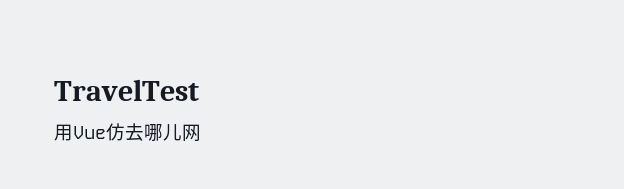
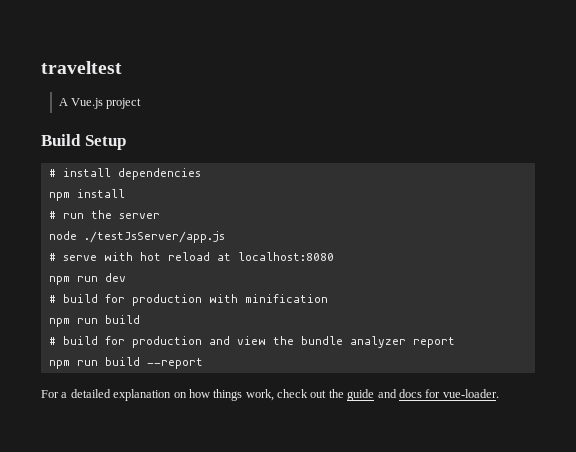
[54,79,199,101] [54,123,201,142] TravelTest // 用Vue仿去哪儿网 -> [41,61,122,74] [58,98,142,109] [41,134,126,150] [48,168,201,180] [48,189,125,201] [48,210,160,219] [48,231,225,243] [48,252,334,261] [48,273,126,285] [48,294,328,306] [48,315,140,327] [48,336,455,348] [48,357,203,369] [41,389,499,401] traveltest // A Vue.js project // Build Setup // # install dependencies // npm install // # run the server // node ./testJsServer/app.js // # serve with hot reload at localhost:8080 // npm run dev // # build for production with minification // npm run build // # build for production and view the bundle analyzer report // npm run build --report // For a detailed explanation on how things work, check out the guide and docs for vue-loader.

